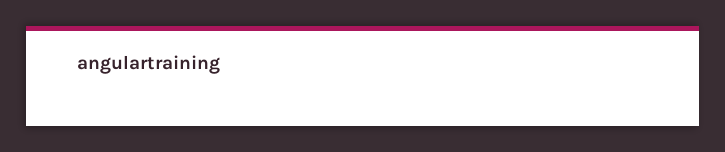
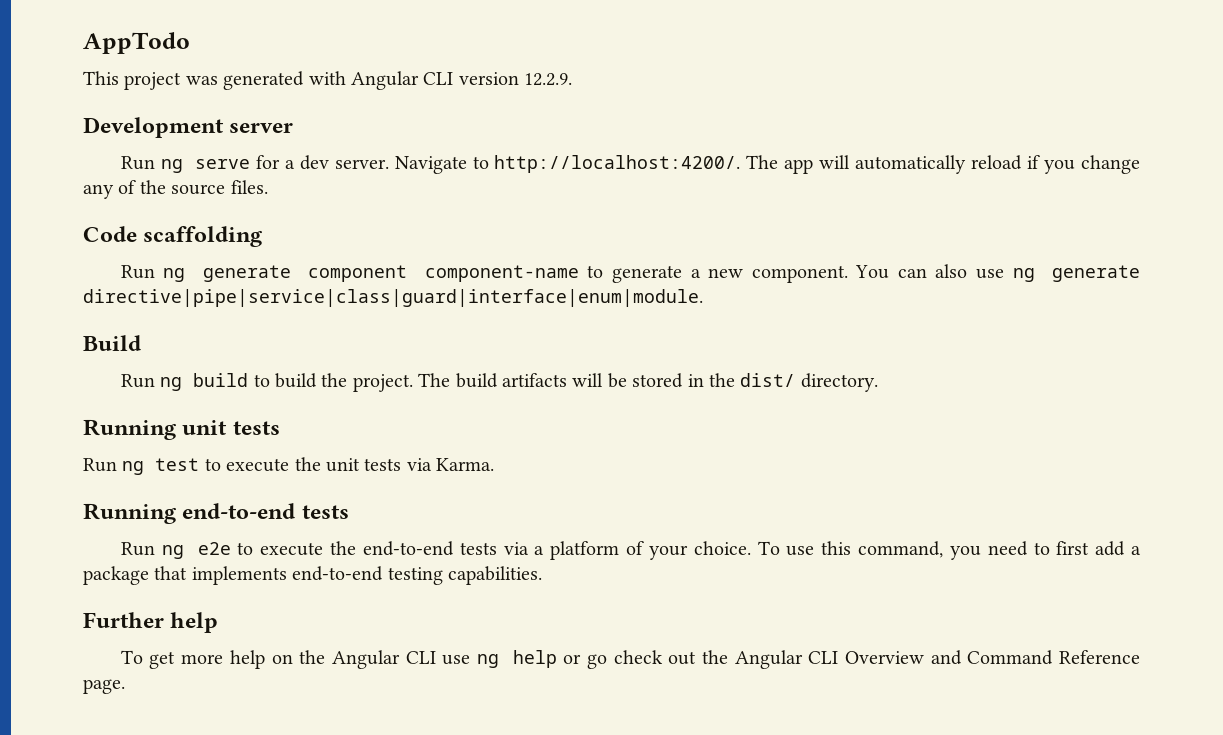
[77,55,220,74] angulartraining -> [83,32,190,54] [83,71,573,90] [83,117,294,138] [120,155,1141,174] [83,180,268,199] [83,226,263,247] [120,264,1140,283] [83,289,703,307] [83,335,141,351] [120,373,878,392] [83,419,280,440] [83,457,495,475] [83,503,349,524] [120,541,1142,560] [83,566,542,585] [83,612,219,633] [120,650,1140,669] [83,679,125,694] AppTodo // This project was generated with Angular CLI version 12.2.9. // Development server // Run ng serve for a dev server. Navigate to http://localhost:4200/. The app will automatically reload if you change any of the source files. // Code scaffolding // Run ng generate component component-name to generate a new component. You can also use ng generate directive|pipe|service|class|guard|interface|enum|module. // Build // Run ng build to build the project. The build artifacts will be stored in the dist/ directory. // Running unit tests // Run ng test to execute the unit tests via Karma. // Running end-to-end tests // Run ng e2e to execute the end-to-end tests via a platform of your choice. To use this command, you need to first add a package that implements end-to-end testing capabilities. // Further help // To get more help on the Angular CLI use ng help or go check out the Angular CLI Overview and Command Reference page.

